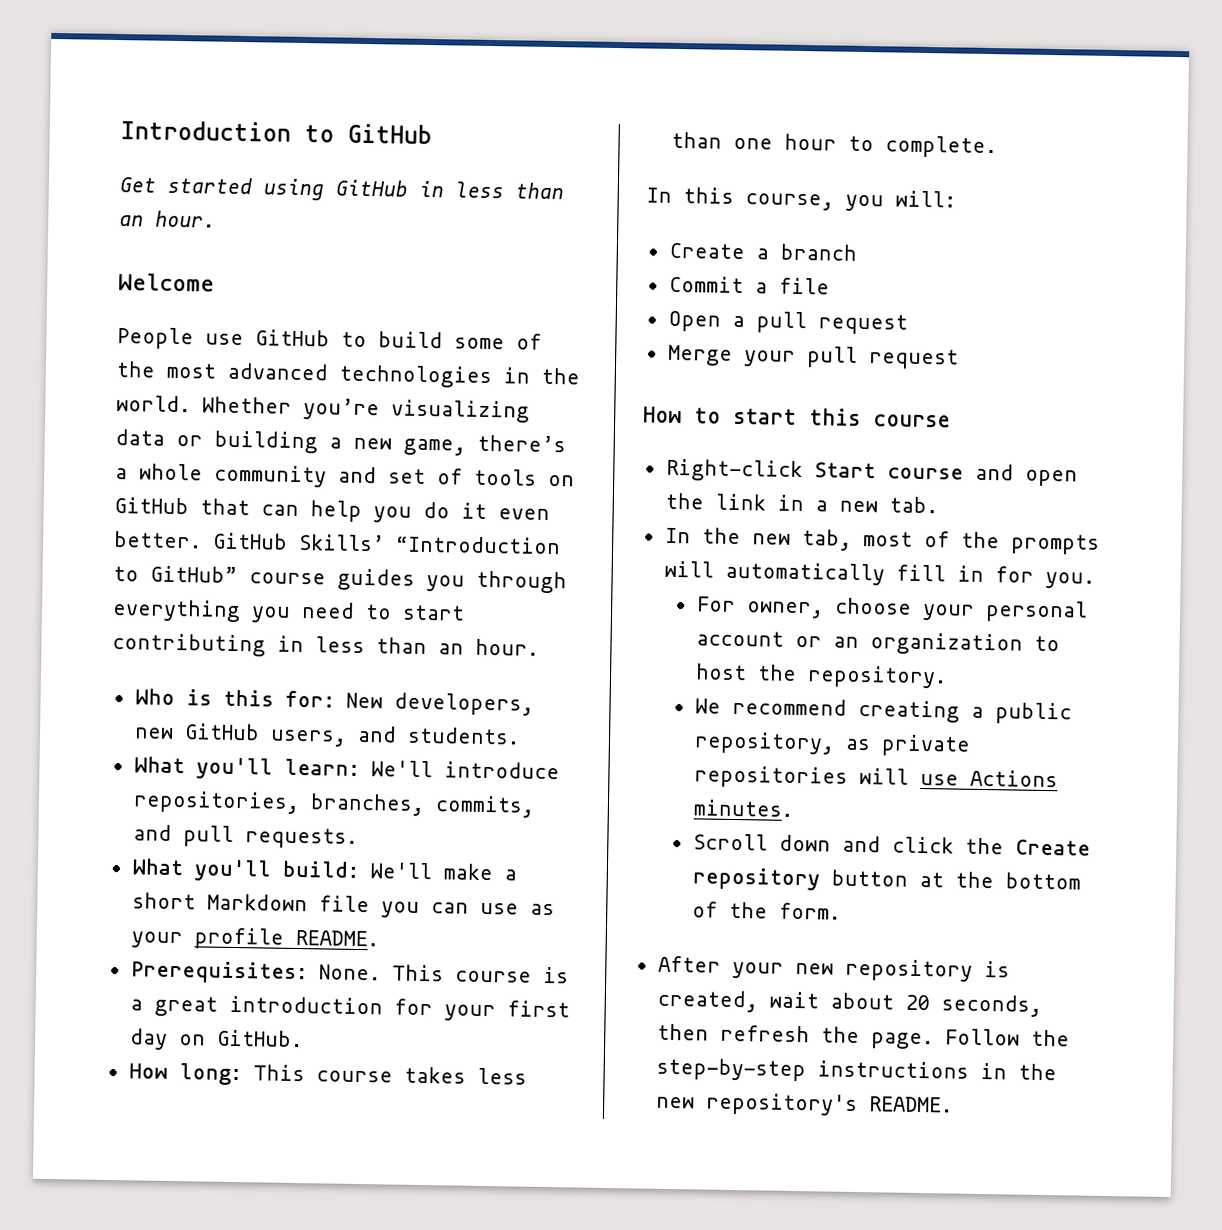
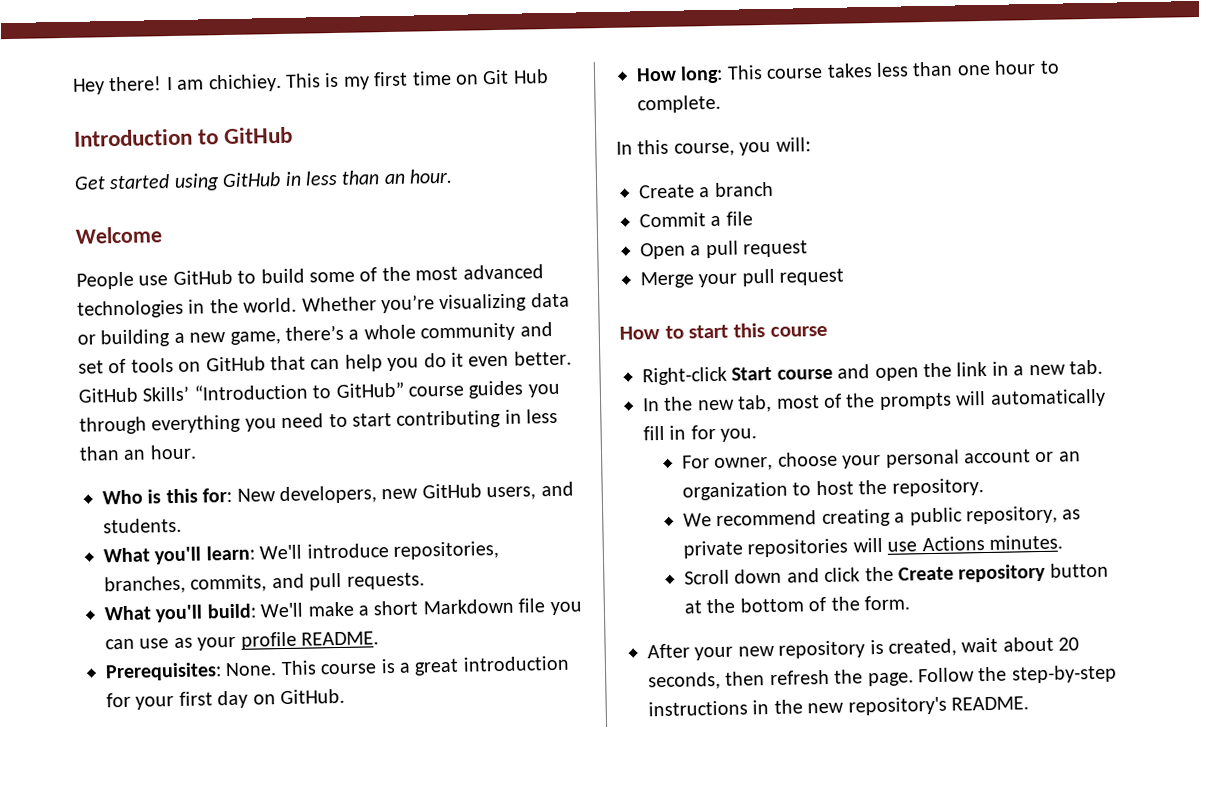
(120, 131) none -> [72,69,549,95] Hey there! I am chichiey. This is my first time on Git Hub //

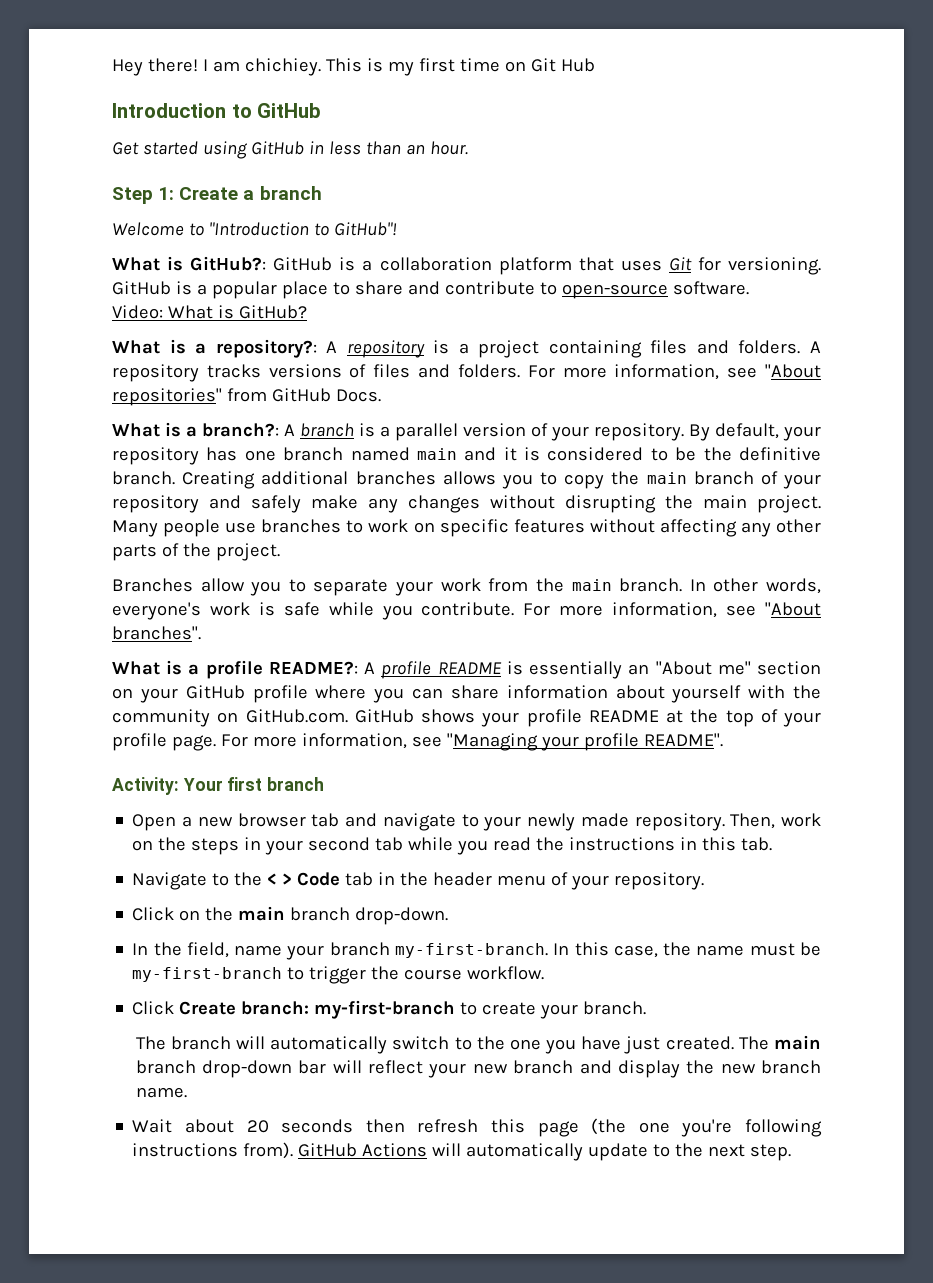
[75,226,163,244] [76,264,544,290] [77,292,570,319] [77,321,553,348] [78,350,572,374] [78,380,560,403] [79,408,559,435] [79,444,197,461] [102,481,574,505] [103,517,182,534] [103,541,499,565] [104,572,425,595] [104,598,582,623] [105,631,379,651] [105,655,570,682] [106,688,345,710] [636,60,1060,84] [637,94,721,114] [616,137,811,157] [639,181,774,199] [639,211,753,228] [640,240,809,260] [640,268,845,289] [619,323,828,340] [642,359,1103,386] [643,388,1106,413] [643,424,758,442] [681,449,1081,472] [681,478,984,501] [682,505,1082,528] [682,534,1063,559] [683,562,1109,585] [683,595,910,614] [647,637,999,661] Welcome // People use GitHub to build some of the most advanced technologies in the world. Whether you’re visualizing data or building a new game, there’s a whole community and set of tools on GitHub that can help you do it even better. GitHub Skills’ “Introduction to GitHub” course guides you through everything you need to start contributing in less than an hour. // Who is this for: New developers, new GitHub users, and students. // What you'll learn: We'll introduce repositories, branches, commits, and pull requests. // What you'll build: We'll make a short Markdown file you can use as your profile README. // Prerequisites: None. This course is a great introduction for your first day on GitHub. // How long: This course takes less than one hour to complete. // In this course, you will: // Create a branch // Commit a file // Open a pull request // Merge your pull request // How to start this course // Right-click Start course and open the link in a new tab. // In the new tab, most of the prompts will automatically fill in for you. // For owner, choose your personal account or an organization to host the repository. // We recommend creating a public repository, as private repositories will use Actions minutes. // Scroll down and click the Create repository button at the bottom of the form. // After your new repository is created, wait -> [112,186,322,204] [112,222,397,236] [112,256,821,275] [112,281,749,299] [112,305,307,319] [112,339,821,358] [112,364,821,382] [112,388,381,406] [112,422,821,441] [112,447,821,465] [112,471,821,489] [112,495,821,513] [112,519,821,537] [112,543,280,561] [112,578,822,596] [112,602,821,620] [112,626,201,640] [112,660,821,679] [112,685,822,703] [112,709,821,727] [112,733,723,751] [112,777,325,795] [132,813,821,831] [132,837,773,855] [132,872,705,890] [132,906,449,925] [132,942,822,960] [132,966,545,984] [132,1000,647,1019] [135,1035,822,1054] [135,1060,821,1078] [135,1087,187,1098] [132,1119,173,1133] Step 1: Create a branch // Welcome to "Introduction to GitHub"! // What is GitHub?: GitHub is a collaboration platform that uses Git for versioning. GitHub is a popular place to share and contribute to open-source software. // Video: What is GitHub? // What is a repository?: A repository is a project containing files and folders. A repository tracks versions of files and folders. For more information, see "About repositories" from GitHub Docs. // What is a branch?: A branch is a parallel version of your repository. By default, your repository has one branch named main and it is considered to be the definitive branch. Creating additional branches allows you to copy the main branch of your repository and safely make any changes without disrupting the main project. Many people use branches to work on specific features without affecting any other parts of the project. // Branches allow you to separate your work from the main branch. In other words, everyone's work is safe while you contribute. For more information, see "About branches". // What is a profile README?: A profile README is essentially an "About me" section on your GitHub profile where you can share information about yourself with the community on GitHub.com. GitHub shows your profile README at the top of your profile page. For more information, see "Managing your profile README". // Activity: Your first branch // Open a new browser tab and navigate to your newly made repository. Then, work on the steps in your second tab while you read the instructions in this tab. // Navigate to the < > Code tab in the header menu of your repository. // Click on the main branch drop-down. // In the field, name your branch my-first-branch. In this case, the name must be my-first-branch to trigger the course workflow. // Click Create branch: my-first-branch to create your branch. // The branch will automatically switch to the one you have just created. The main branch drop-down bar will reflect your new branch and display the new branch name. // Wait
[648,671,721,691] seconds, -> [281,1119,354,1133] seconds
[834,664,1117,687] [648,696,1029,717] the page. Follow the step-by-step instructions in the new repository's README. -> [490,1118,823,1137] [132,1142,792,1161] this page (the one you're following instructions from). GitHub Actions will automatically update to the next step.

